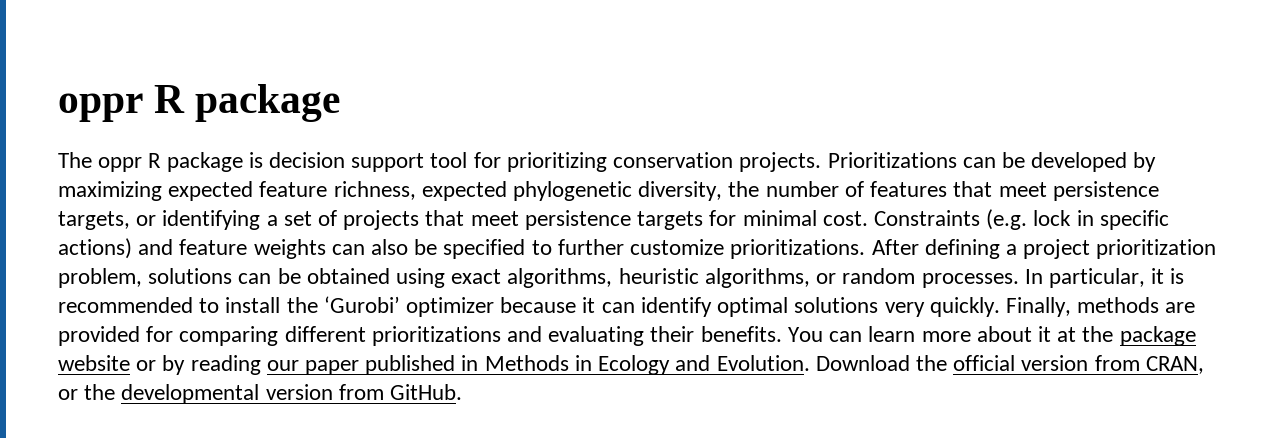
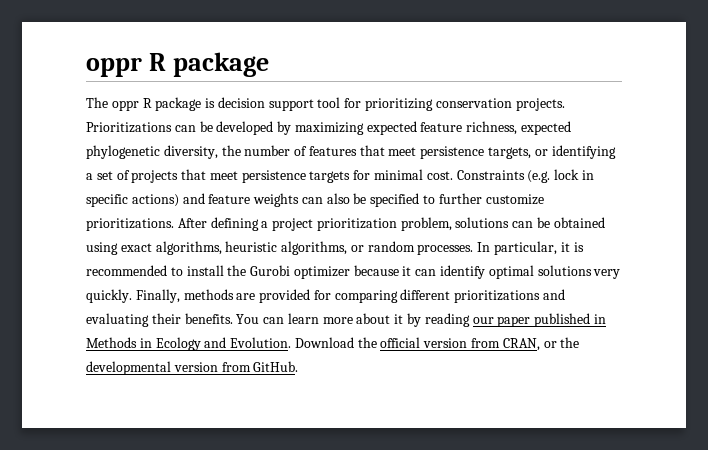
[323,296,400,313] ‘Gurobi’ -> [250,265,291,276] Gurobi
[1057,326,1196,346] [58,355,157,371] at the package website or -> (404, 319) none

